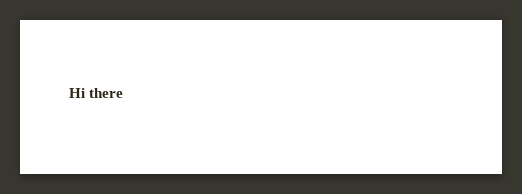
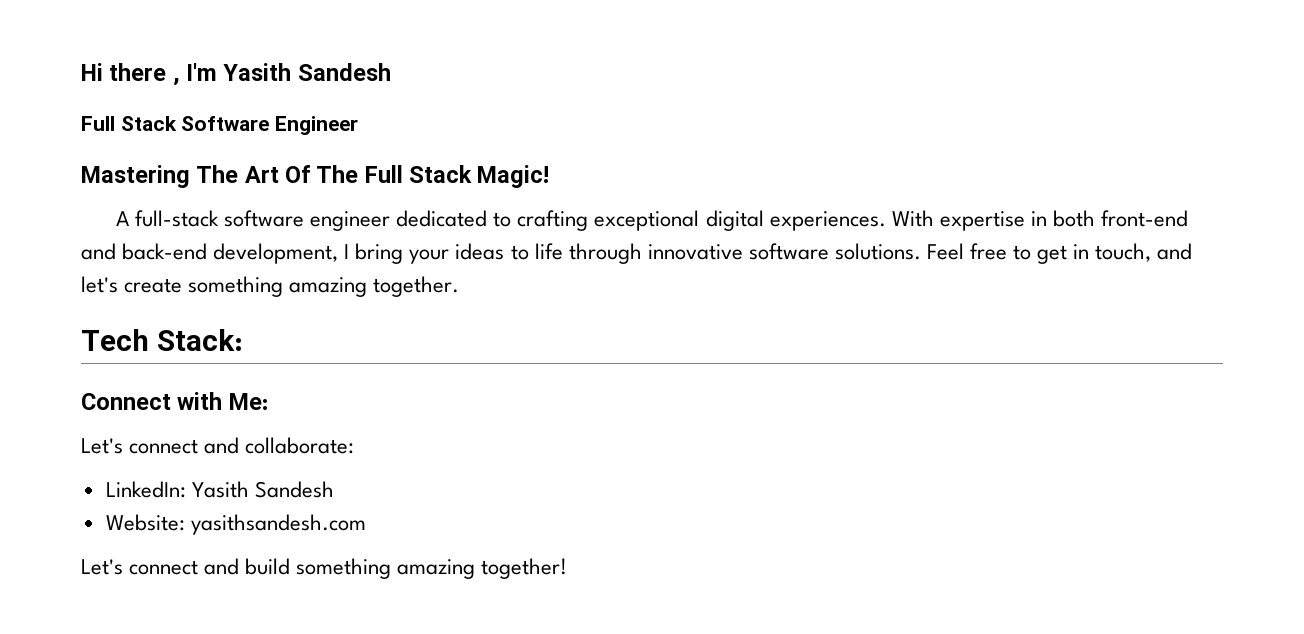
(124, 93) none -> [172,63,391,86] [81,116,359,135] [81,165,550,188] [115,210,1188,231] [81,243,1193,264] [81,276,460,297] [81,329,243,351] [81,392,269,410] [81,437,355,454] [105,481,334,498] [105,514,366,535] [81,558,568,579] , I'm Yasith Sandesh // Full Stack Software Engineer // Mastering The Art Of The Full Stack Magic! // A full-stack software engineer dedicated to crafting exceptional digital experiences. With expertise in both front-end and back-end development, I bring your ideas to life through innovative software solutions. Feel free to get in touch, and let's create something amazing together. // Tech Stack: // Connect with Me: // Let's connect and collaborate: // LinkedIn: Yasith Sandesh // Website: yasithsandesh.com // Let's connect and build something amazing together!

